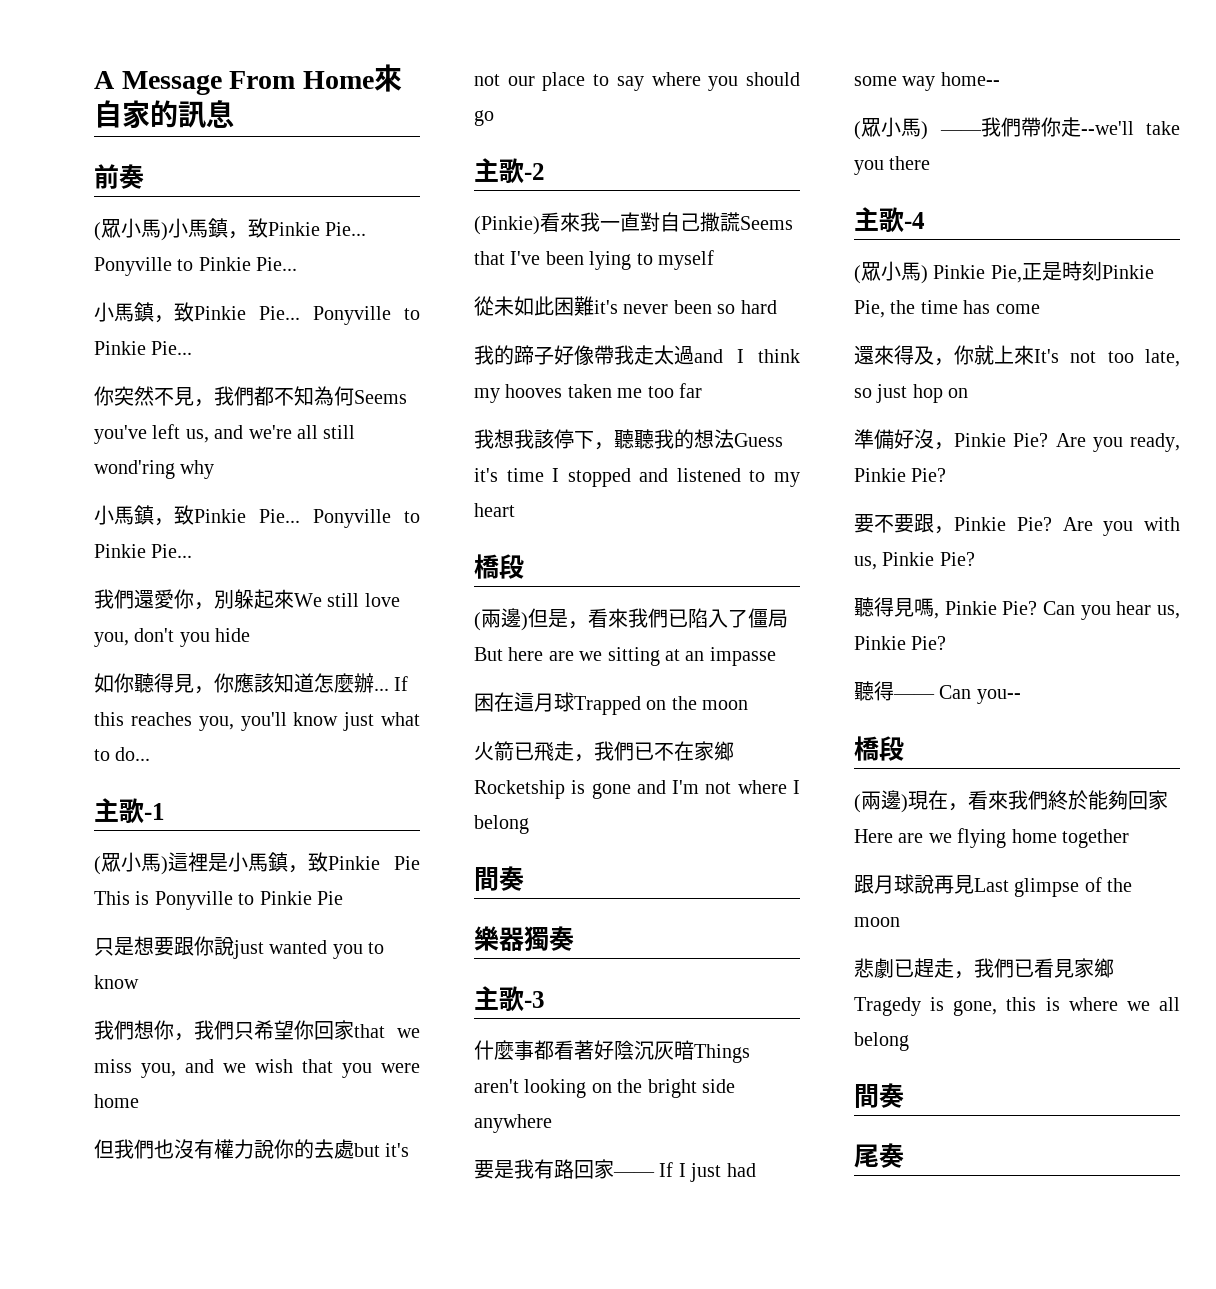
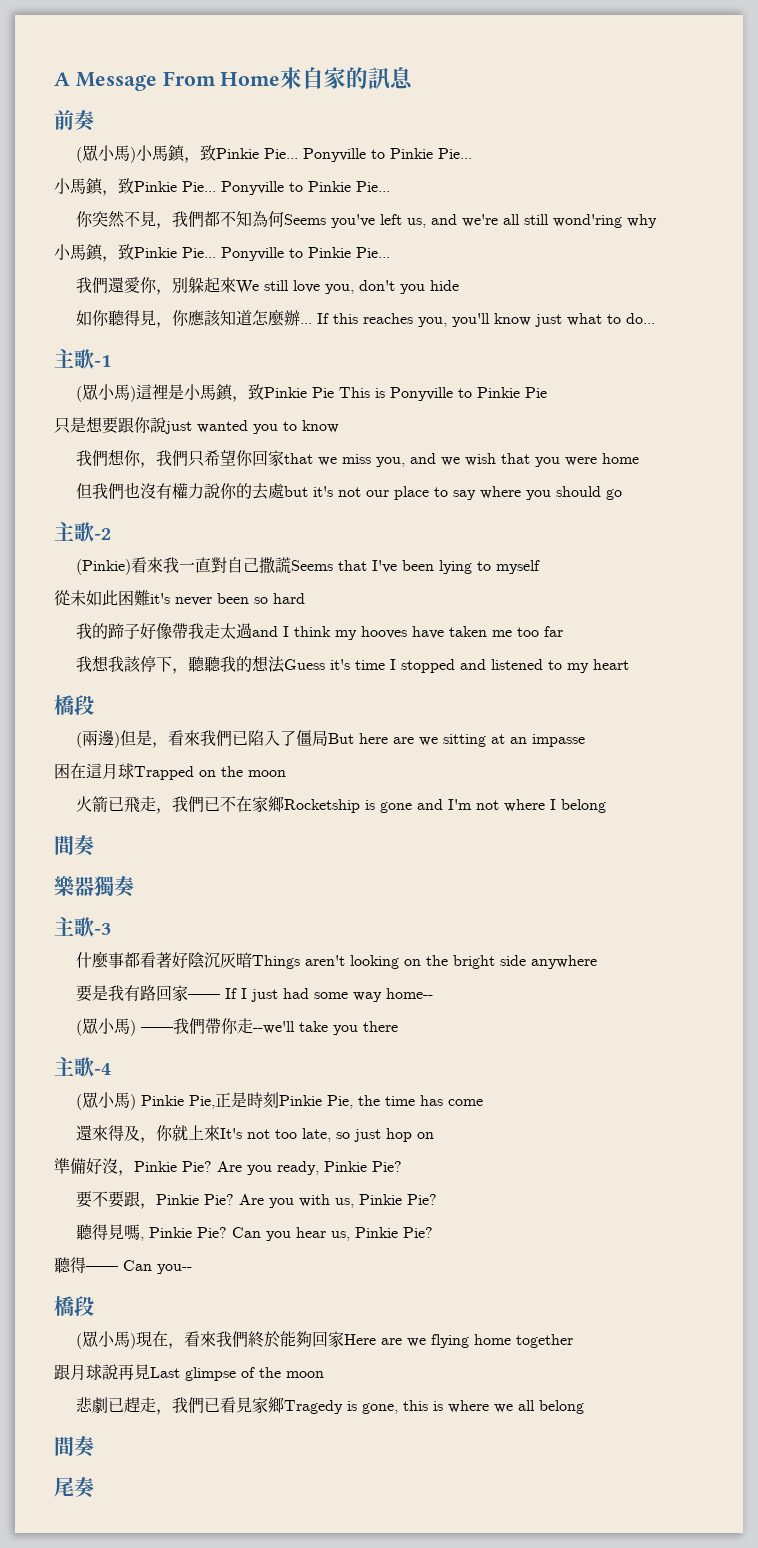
(563, 391) none -> [411,626,444,639] have
[861,790,901,810] 兩邊 -> [81,1331,130,1347] 眾小馬

